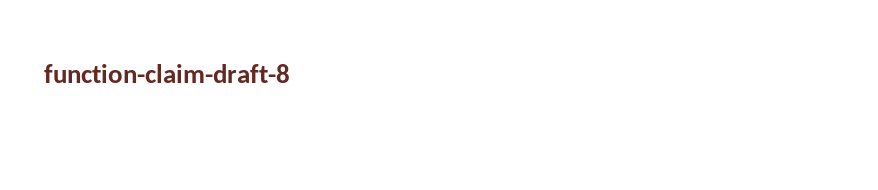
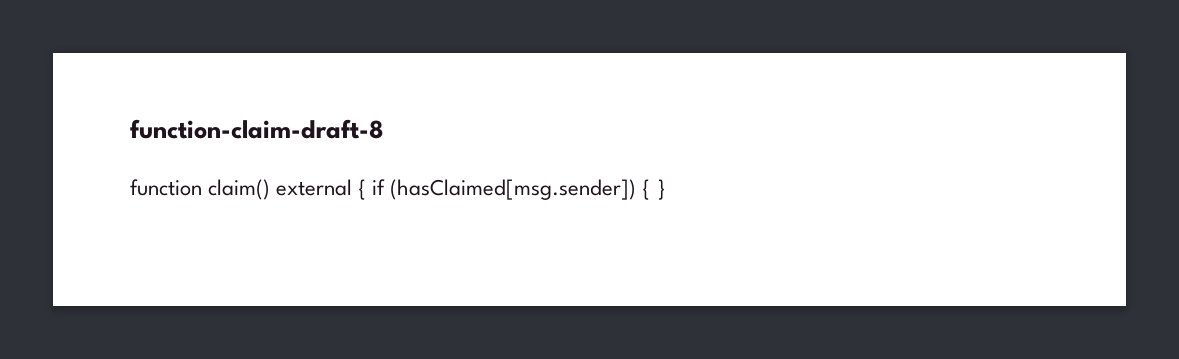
(290, 73) none -> [130,179,666,200] // function claim() external { if (hasClaimed[msg.sender]) { }

